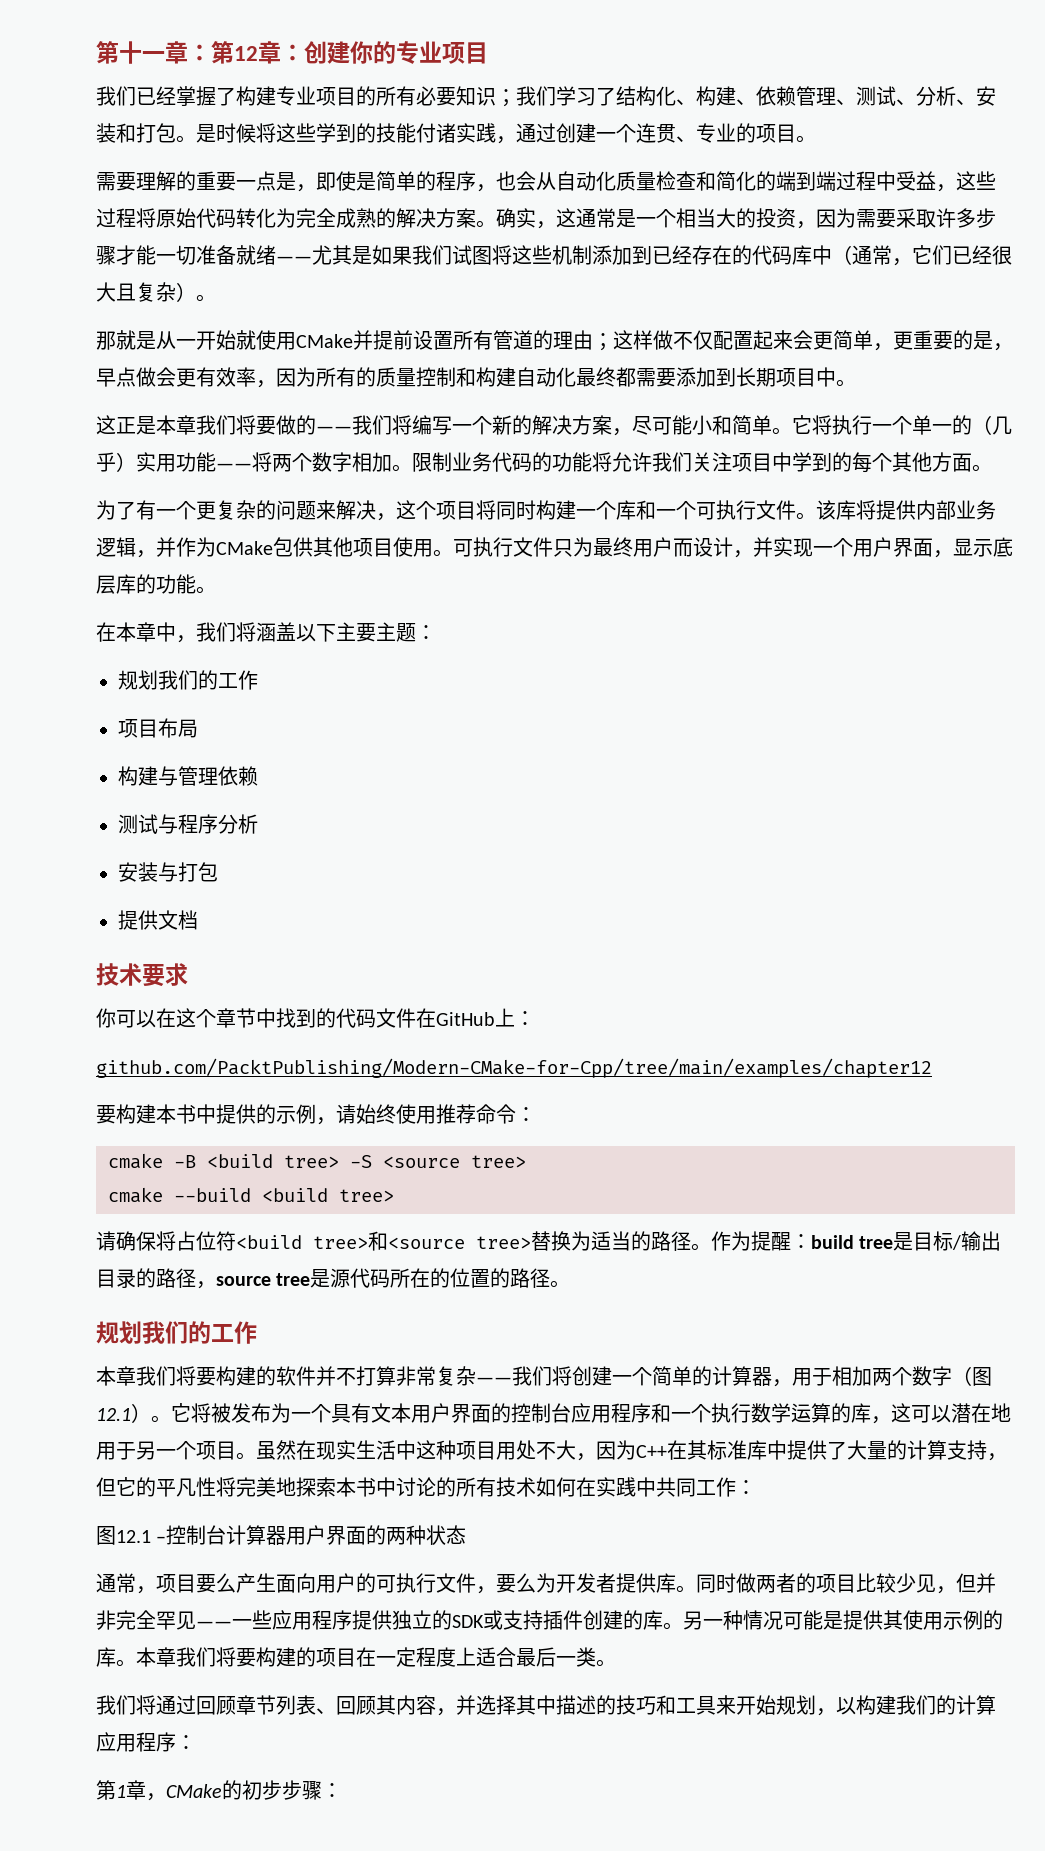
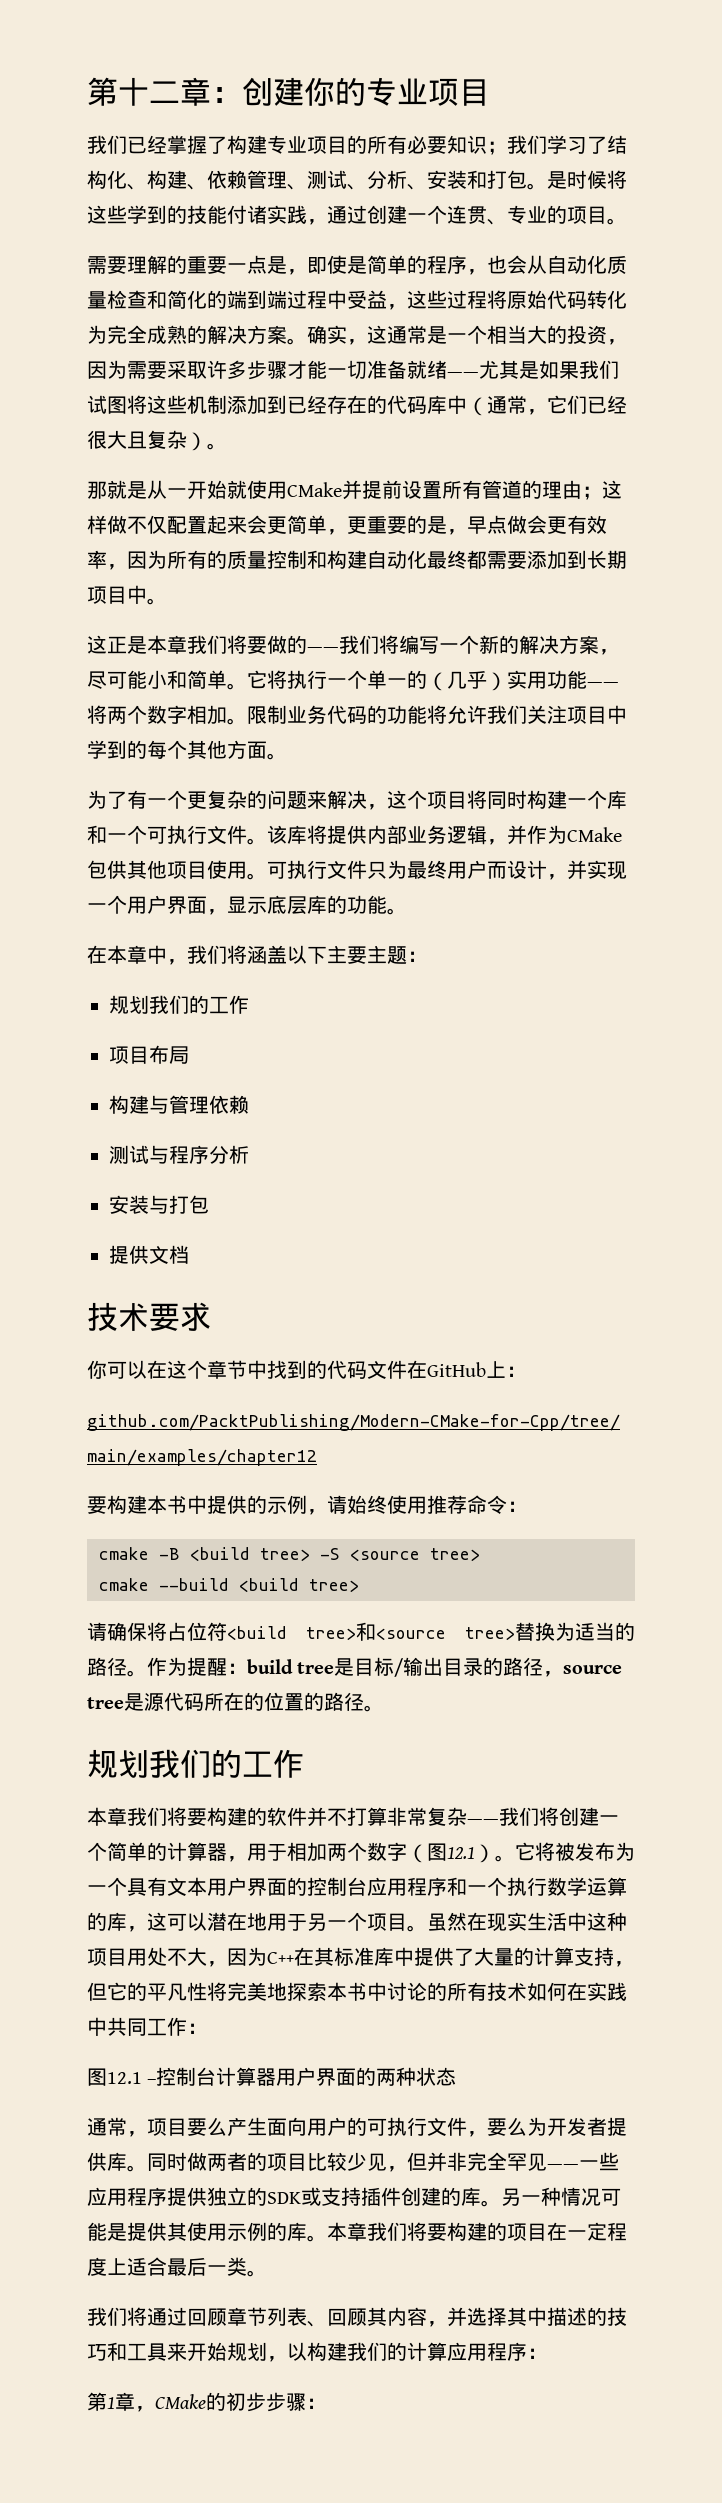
[142,41,258,64] 一章：第12 -> [149,81,180,103] 二

